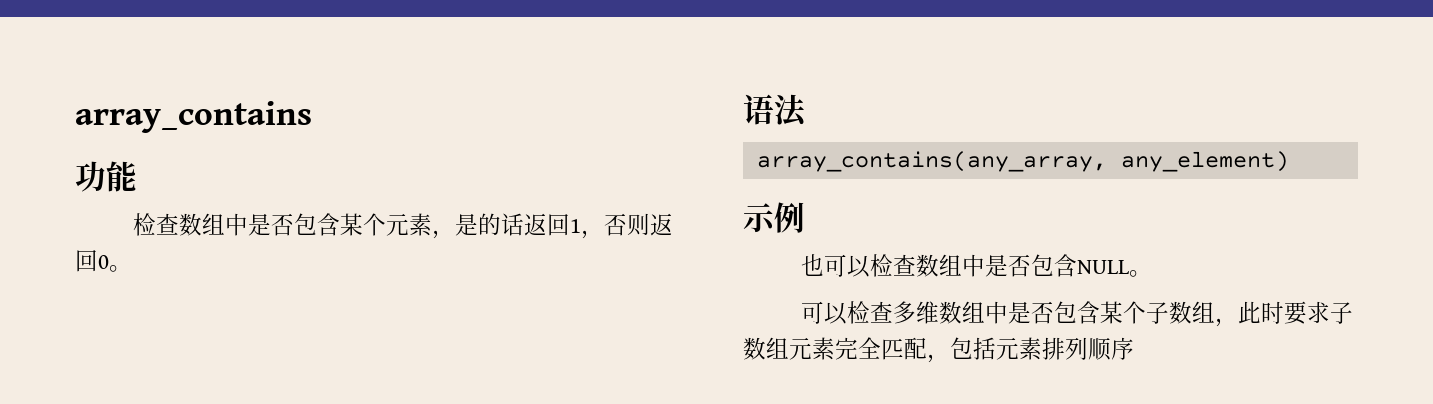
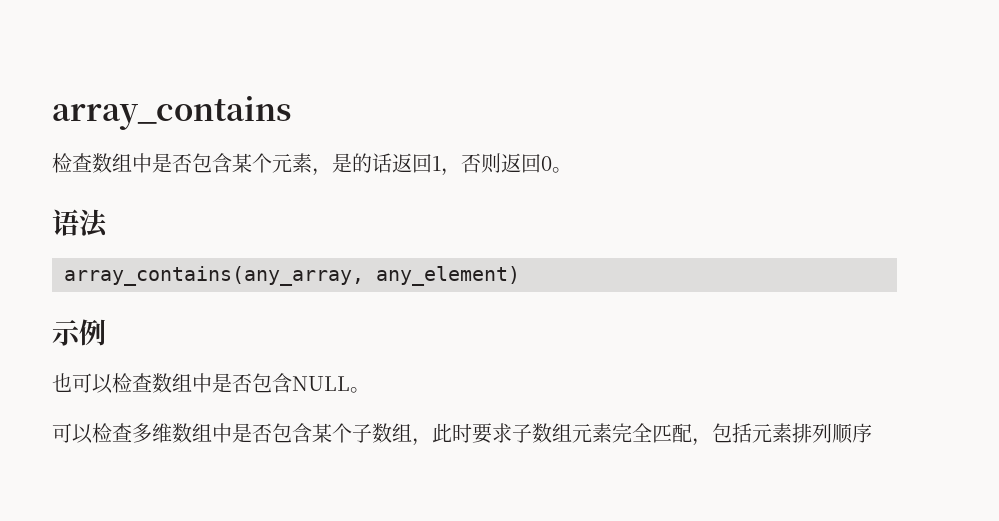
[75,161,137,192] // 功能 -> (291, 113) none

